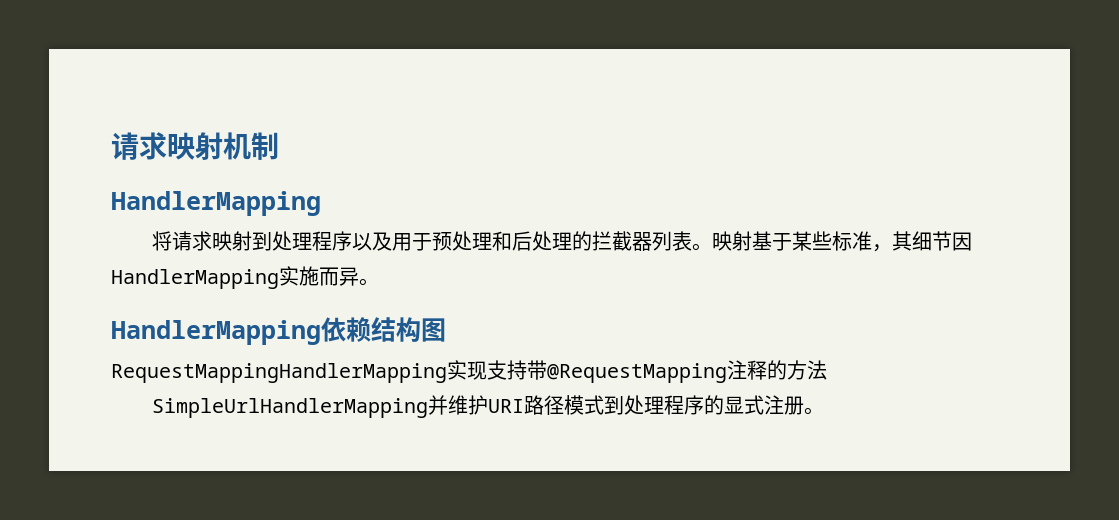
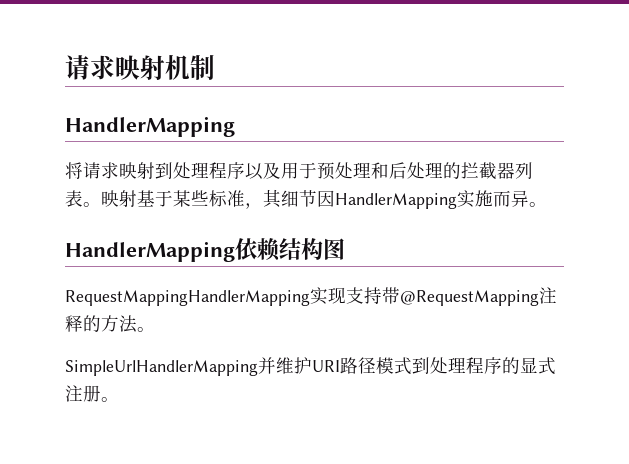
(827, 370) none -> [137,327,155,332] 。

